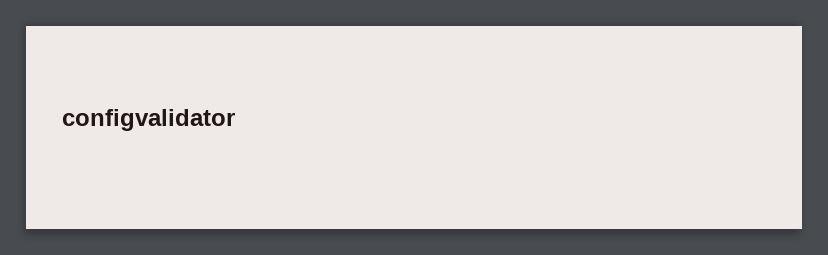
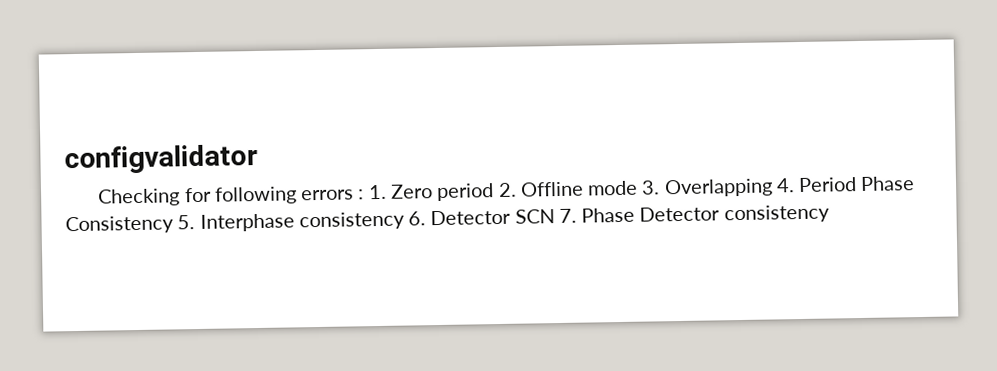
(235, 120) none -> [98,176,916,207] [65,204,830,235] // Checking for following errors : 1. Zero period 2. Offline mode 3. Overlapping 4. Period Phase Consistency 5. Interphase consistency 6. Detector SCN 7. Phase Detector consistency

